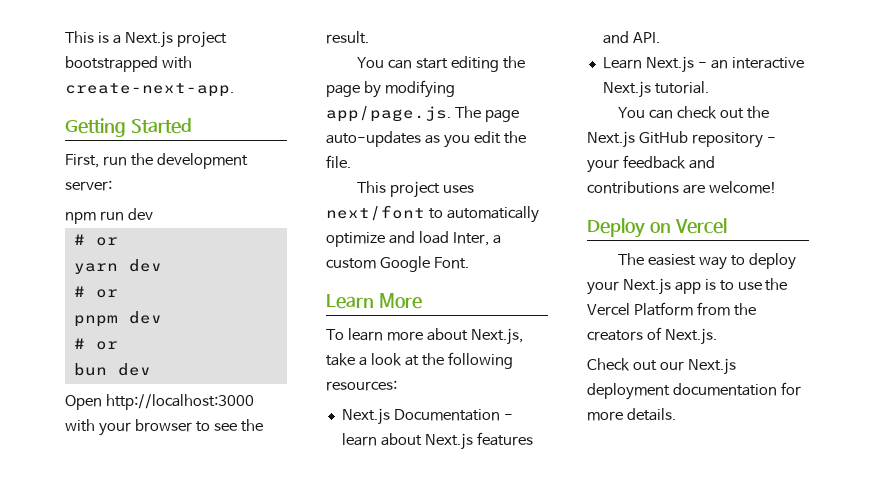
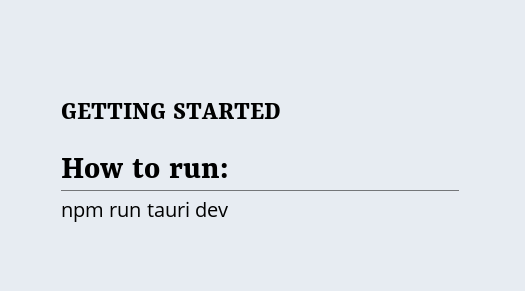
[65,31,227,48] [65,56,192,72] [65,83,234,97] [65,118,192,137] [65,153,248,169] [65,180,112,191] This is a Next.js project bootstrapped with create-next-app. // Getting Started // First, run the development server: -> [61,103,282,119] [61,158,229,178] GETTING STARTED // How to run:
[127,208,153,220] [73,234,118,246] [73,259,162,274] [73,286,118,298] [73,311,162,327] [73,338,118,350] [73,363,151,376] [65,394,254,410] [65,419,263,436] [326,31,369,44] [357,56,526,72] [326,80,455,98] [326,106,519,122] [326,131,526,148] [326,155,351,168] [357,181,475,198] [326,205,539,223] [326,231,501,247] [326,256,469,272] [326,293,422,309] [326,328,523,345] [326,352,513,369] [326,380,397,391] [341,408,513,425] [341,432,533,450] [602,31,660,44] [602,56,804,73] [602,81,709,98] [618,106,770,119] [587,131,776,148] [587,155,715,173] [587,181,777,194] [587,218,727,238] [618,253,797,270] [587,278,788,295] [587,302,756,316] [587,327,717,345] [587,358,736,375] [587,382,801,400] [587,408,676,421] dev // # or // yarn dev // # or // pnpm dev // # or // bun dev // Open http://localhost:3000 with your browser to see the result. // You can start editing the page by modifying app/page.js. The page auto-updates as you edit the file. // This project uses next/font to automatically optimize and load Inter, a custom Google Font. // Learn More // To learn more about Next.js, take a look at the following resources: // Next.js Documentation - learn about Next.js features and API. // Learn Next.js - an interactive Next.js tutorial. // You can check out the Next.js GitHub repository - your feedback and contributions are welcome! // Deploy on Vercel // The easiest way to deploy your Next.js app is to use the Vercel Platform from the creators of Next.js. // Check out our Next.js deployment documentation for more details. -> [146,201,229,217] tauri dev

